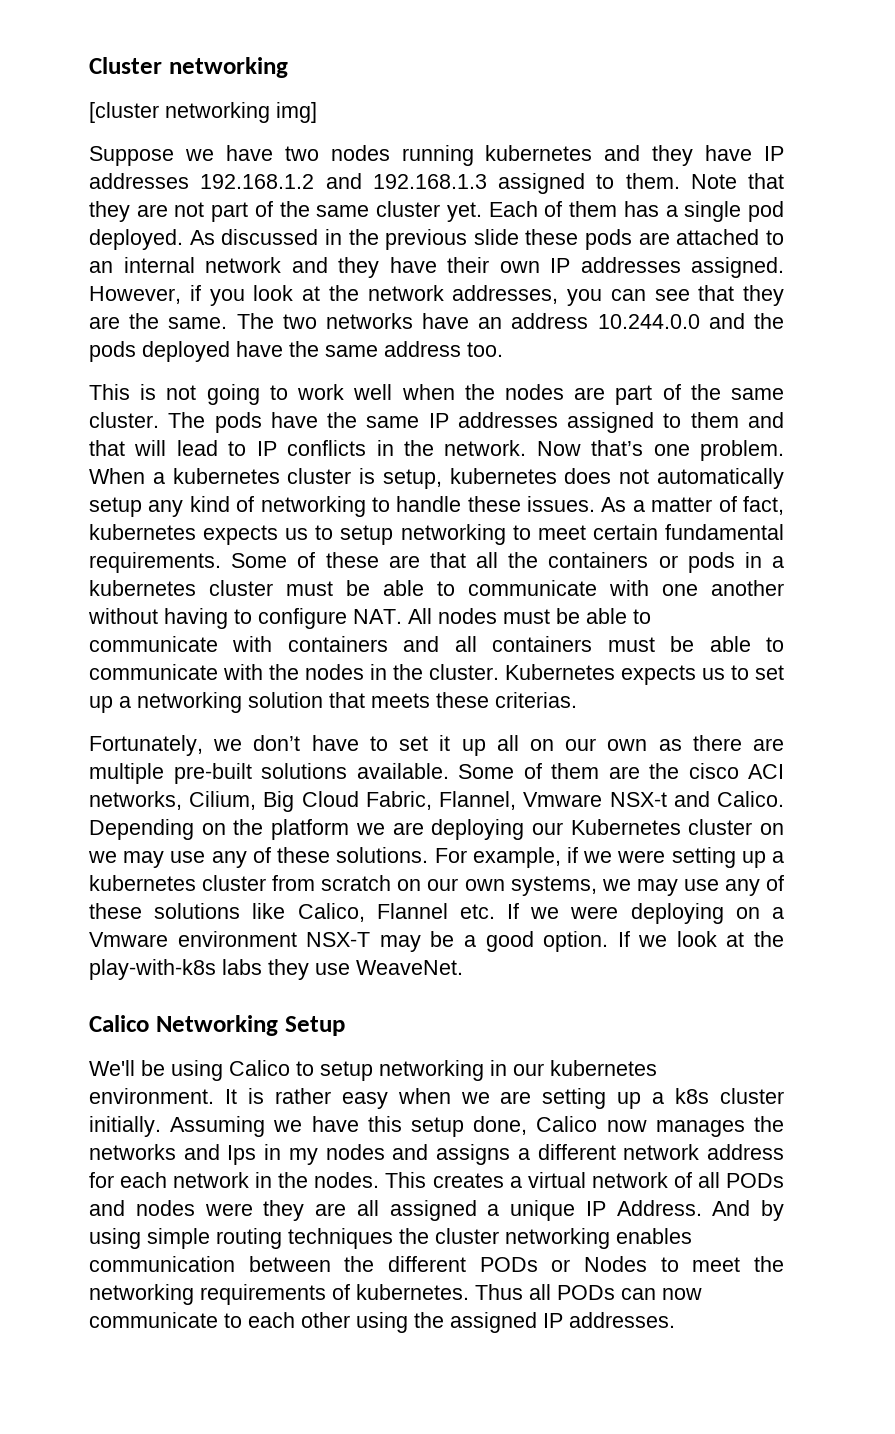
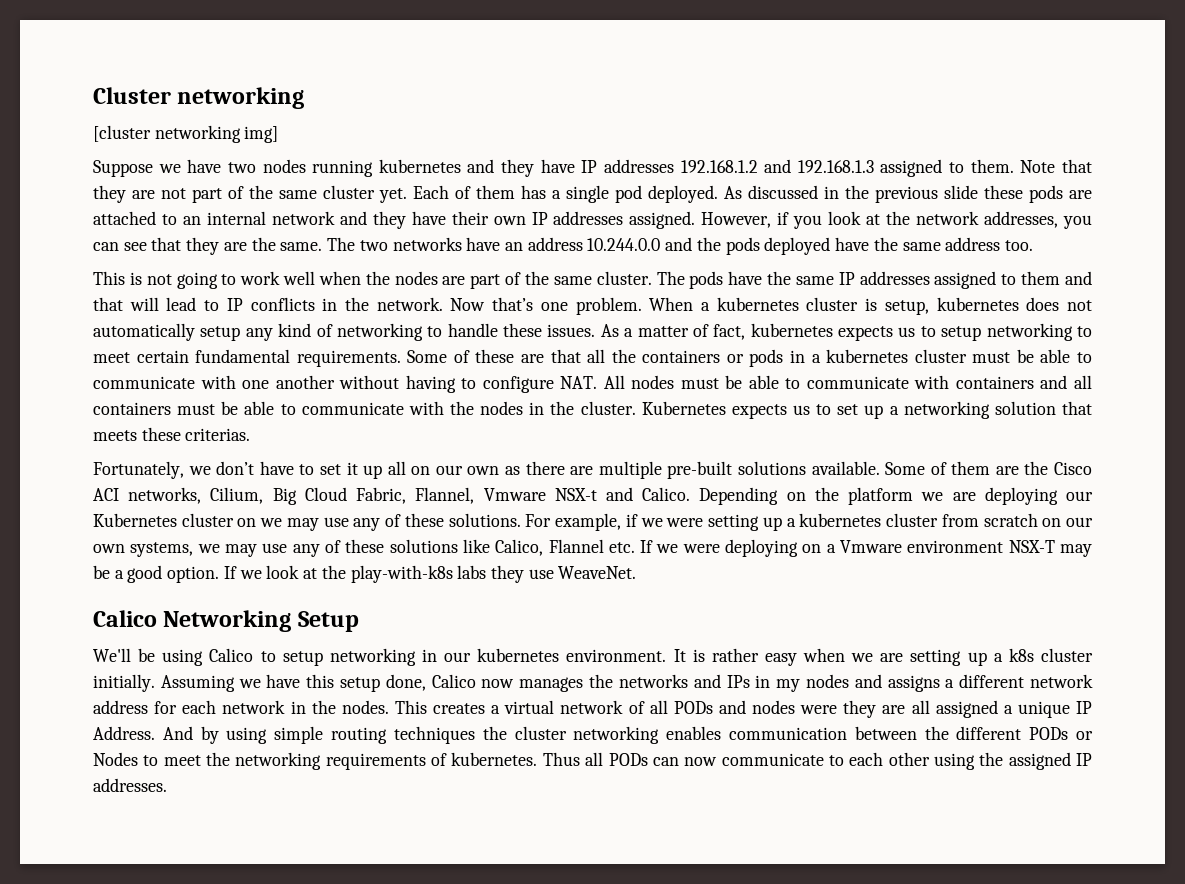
[688,763,739,779] cisco -> [1054,462,1092,475] Cisco
[227,1145,257,1165] Ips -> [726,675,750,688] IPs

